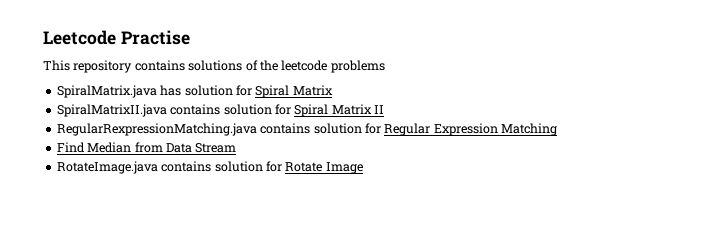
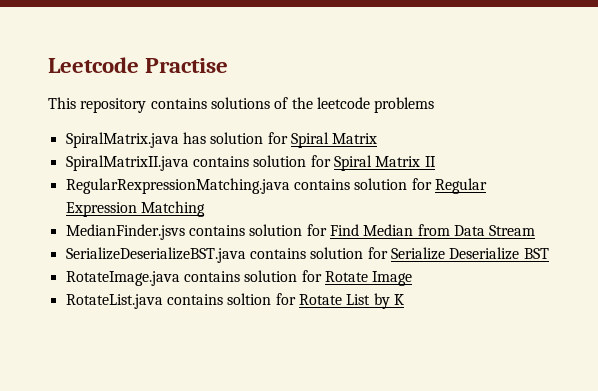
(557, 129) none -> [65,224,327,240] MedianFinder.jsvs contains solution for
(237, 148) none -> [65,247,549,263] // SerializeDeserializeBST.java contains solution for Serialize Deserialize BST
(363, 168) none -> [65,293,404,309] // RotateList.java contains soltion for Rotate List by K

